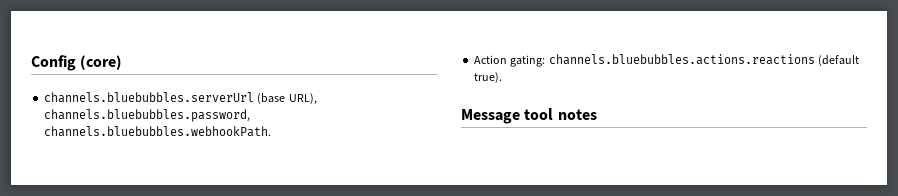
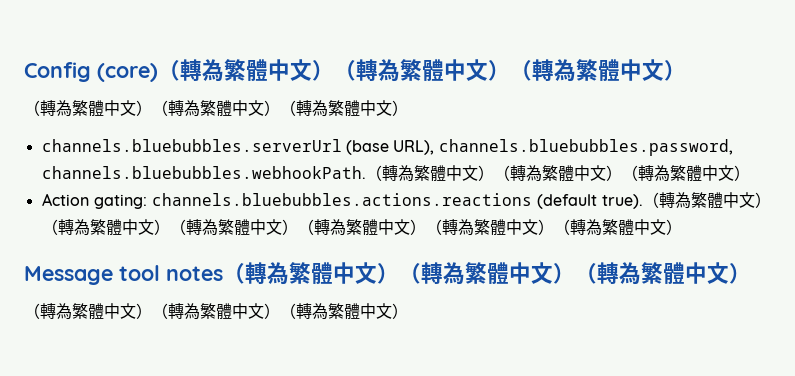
(123, 62) none -> [158,59,686,82] [24,100,408,117] （轉為繁體中文）（轉為繁體中文）（轉為繁體中文） // （轉為繁體中文）（轉為繁體中文）（轉為繁體中文）
(272, 131) none -> [365,165,750,182] （轉為繁體中文）（轉為繁體中文）（轉為繁體中文）
[461,108,597,124] // Message tool notes -> [643,192,771,209] [41,219,682,236] [24,262,751,285] [24,303,408,320] （轉為繁體中文）（轉為繁體中文）（轉為繁體中文）（轉為繁體中文）（轉為繁體中文）（轉為繁體中文） // Message tool notes（轉為繁體中文）（轉為繁體中文）（轉為繁體中文） // （轉為繁體中文）（轉為繁體中文）（轉為繁體中文）

